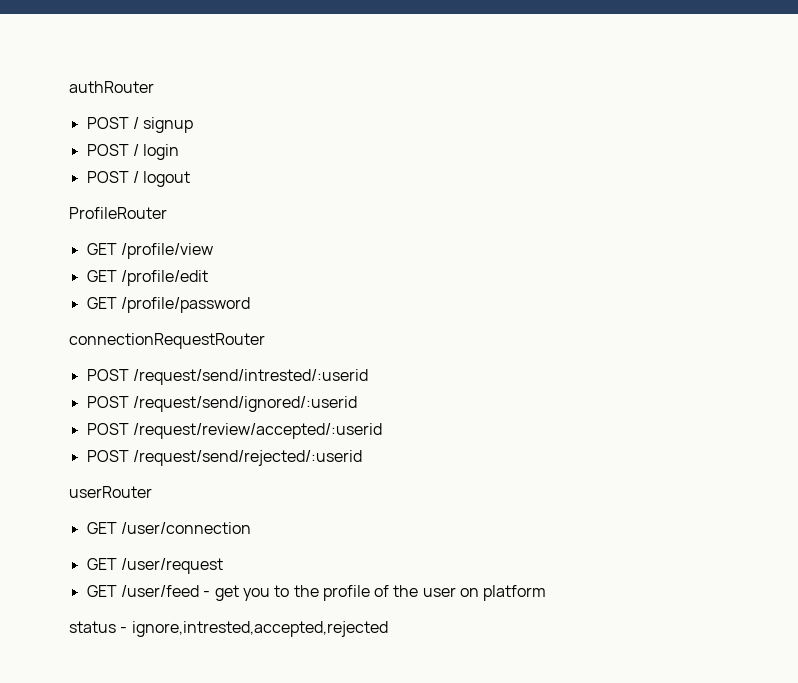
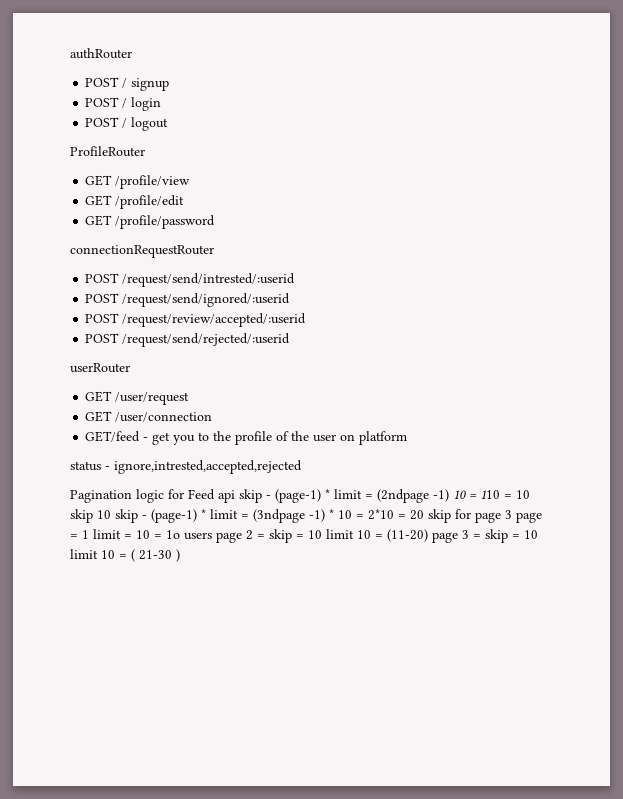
[86,522,251,534] // GET /user/connection -> (130, 368) none
[120,585,199,597] /user/feed -> [115,412,213,422] [85,431,141,442] /user/connection // GET/feed
(388, 629) none -> [70,489,530,503] [70,509,542,523] [70,529,538,543] [70,549,180,562] // Pagination logic for Feed api skip - (page-1) * limit = (2ndpage -1) 10 = 110 = 10 skip 10 skip - (page-1) * limit = (3ndpage -1) * 10 = 2*10 = 20 skip for page 3 page = 1 limit = 10 = 1o users page 2 = skip = 10 limit 10 = (11-20) page 3 = skip = 10 limit 10 = ( 21-30 )

